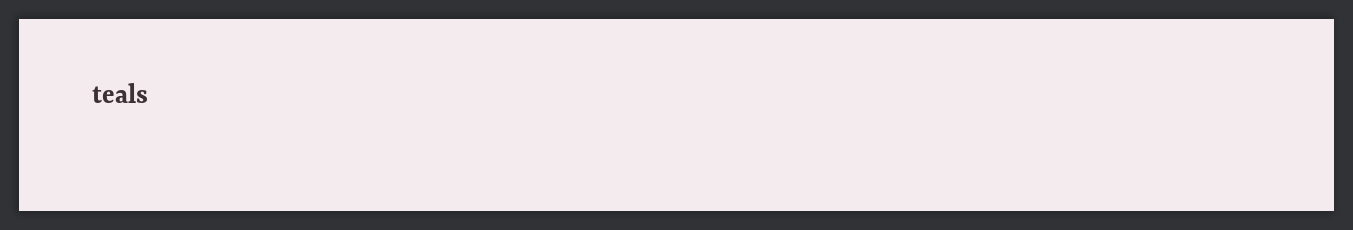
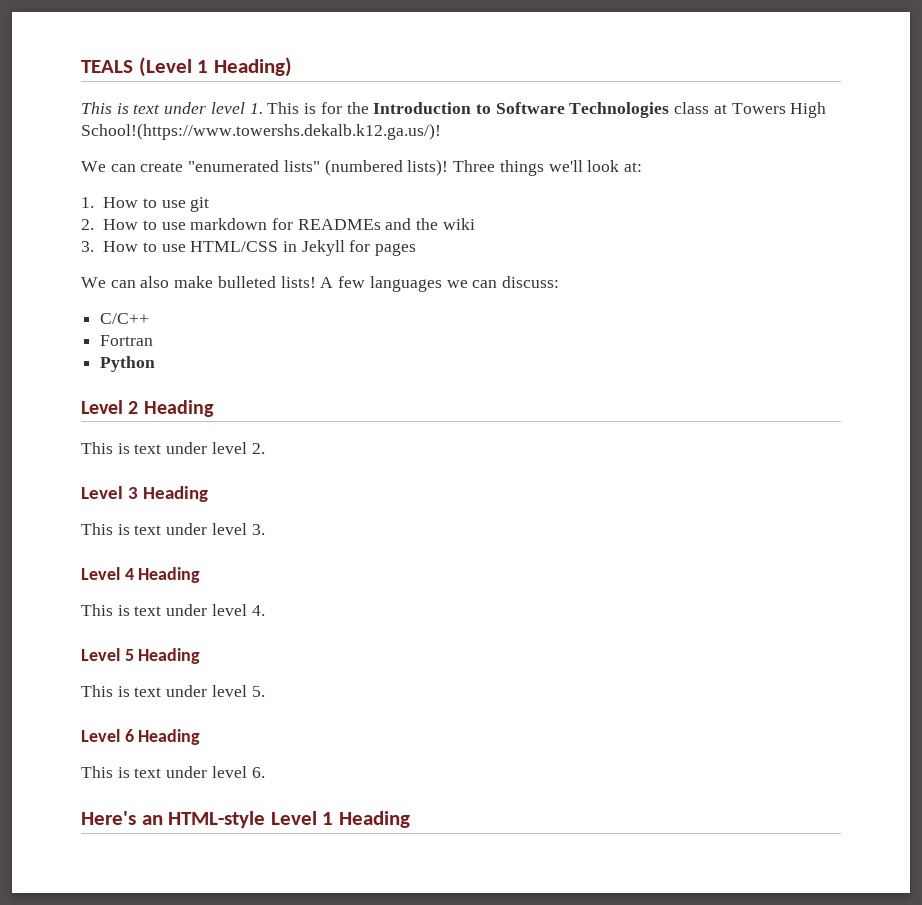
[92,83,148,103] teals -> [81,57,292,77] [81,102,827,118] [81,123,441,140] [81,159,642,176] [81,197,210,212] [81,218,475,230] [81,240,417,256] [81,276,559,292] [100,313,150,324] [100,335,154,346] [100,356,156,372] [81,400,214,417] [81,442,265,454] [81,486,208,502] [81,523,265,535] [81,567,201,583] [81,604,265,616] [81,648,201,664] [81,685,265,697] [81,729,201,745] [81,766,265,778] [81,811,410,828] TEALS (Level 1 Heading) // This is text under level 1. This is for the Introduction to Software Technologies class at Towers High School!(https://www.towershs.dekalb.k12.ga.us/)! // We can create "enumerated lists" (numbered lists)! Three things we'll look at: // 1. How to use git // 2. How to use markdown for READMEs and the wiki // 3. How to use HTML/CSS in Jekyll for pages // We can also make bulleted lists! A few languages we can discuss: // C/C++ // Fortran // Python // Level 2 Heading // This is text under level 2. // Level 3 Heading // This is text under level 3. // Level 4 Heading // This is text under level 4. // Level 5 Heading // This is text under level 5. // Level 6 Heading // This is text under level 6. // Here's an HTML-style Level 1 Heading

